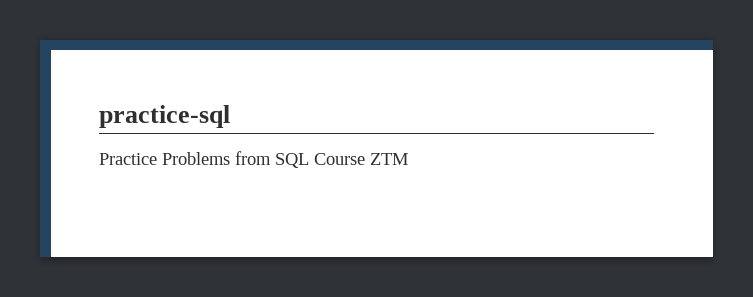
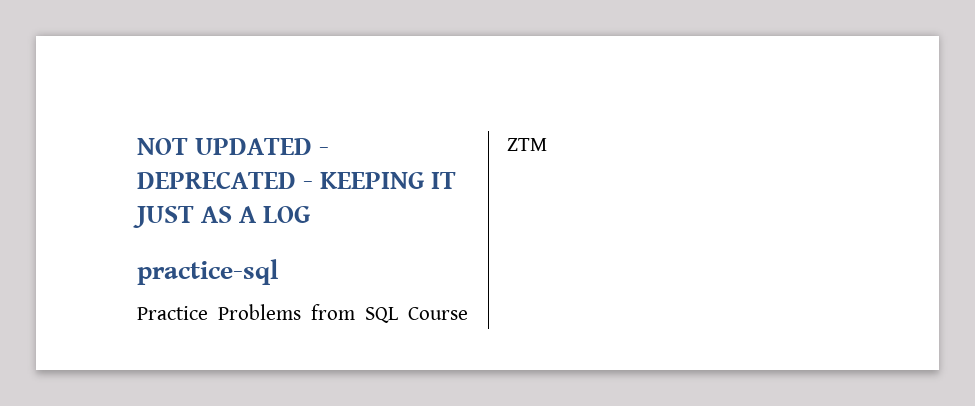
(99, 116) none -> [137,138,330,155] [137,171,457,189] [133,206,311,228] NOT UPDATED - DEPRECATED - KEEPING IT JUST AS A LOG //

